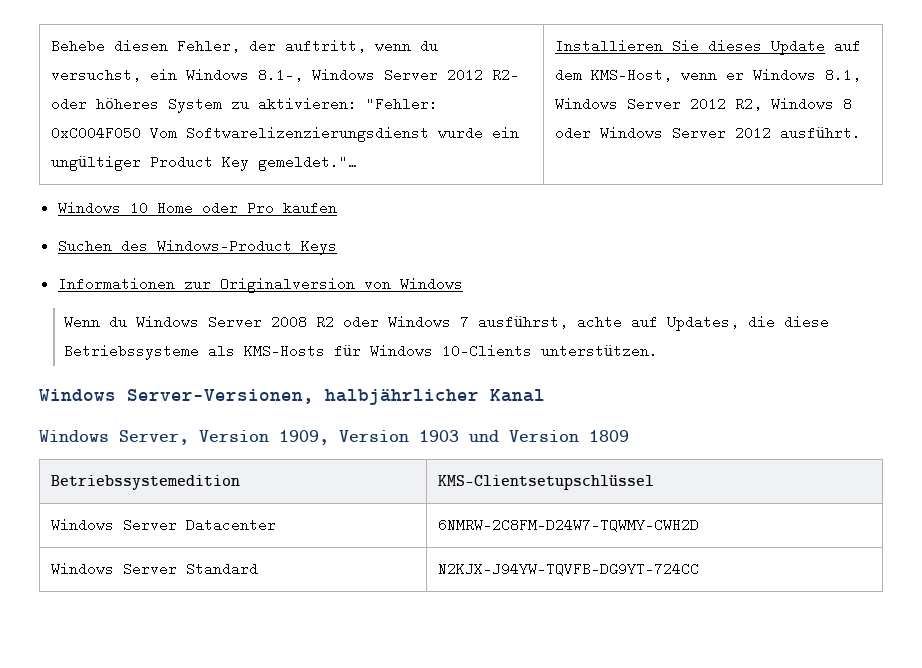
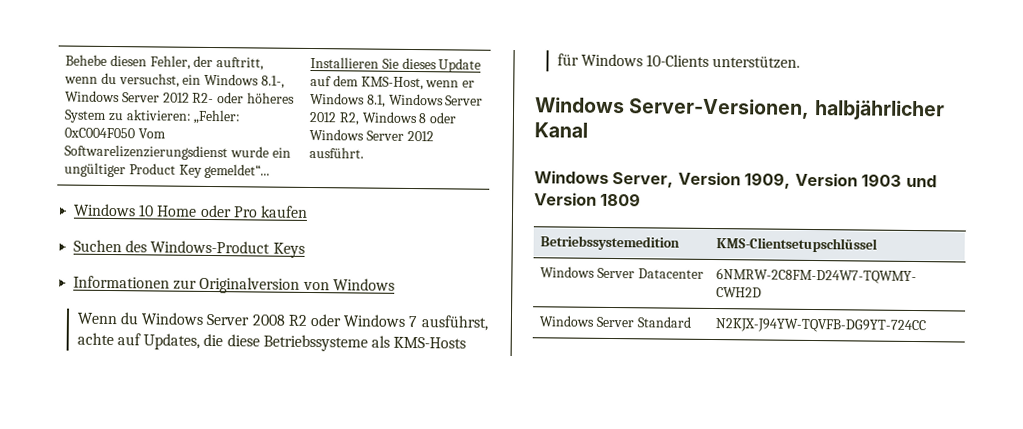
[365,97,438,111] "Fehler: -> [193,109,242,125] „Fehler:
[257,155,357,171] gemeldet."… -> [204,163,271,179] gemeldet“...

